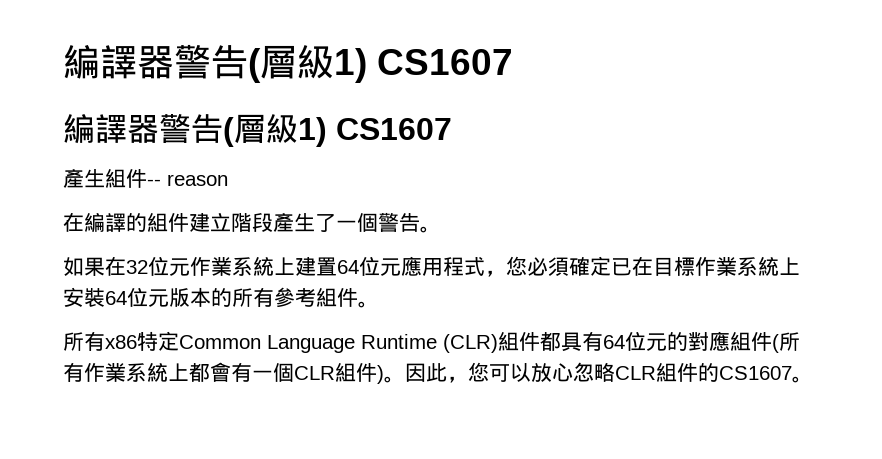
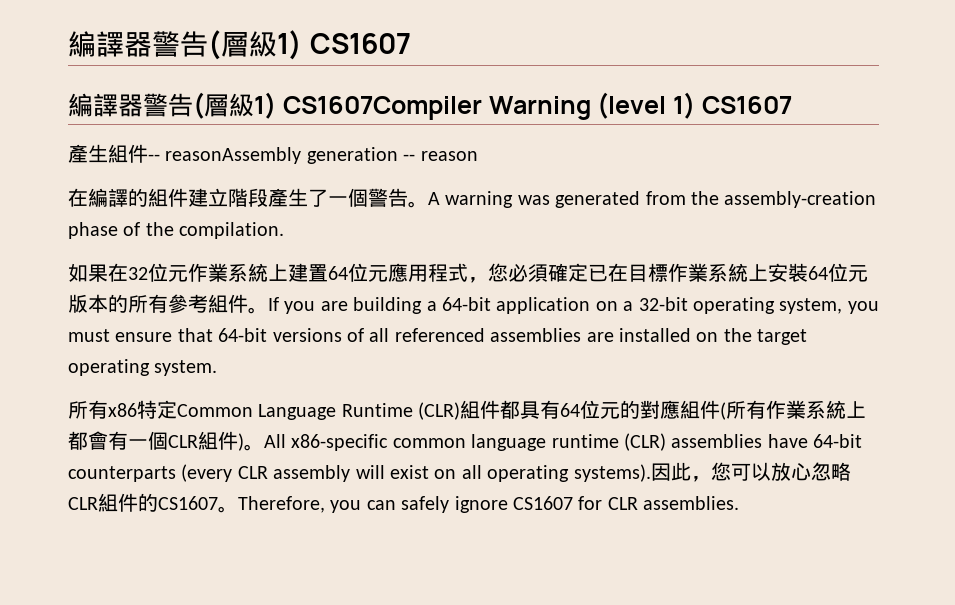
(327, 132) none -> [282,92,695,120] CS1607Compiler Warning (level 1)
(161, 182) none -> [165,147,416,164] reasonAssembly generation --
(441, 229) none -> [428,191,877,208] [68,222,285,239] A warning was generated from the assembly-creation phase of the compilation.
(379, 304) none -> [268,297,879,314] [68,328,808,345] [68,359,218,376] If you are building a 64-bit application on a 32-bit operating system, you must ensure that 64-bit versions of all referenced assemblies are installed on the target operating system.
(405, 379) none -> [264,433,863,451] [68,464,651,482] All x86-specific common language runtime (CLR) assemblies have 64-bit counterparts (every CLR assembly will exist on all operating systems).
(813, 379) none -> [238,496,740,513] Therefore, you can safely ignore CS1607 for CLR assemblies.

